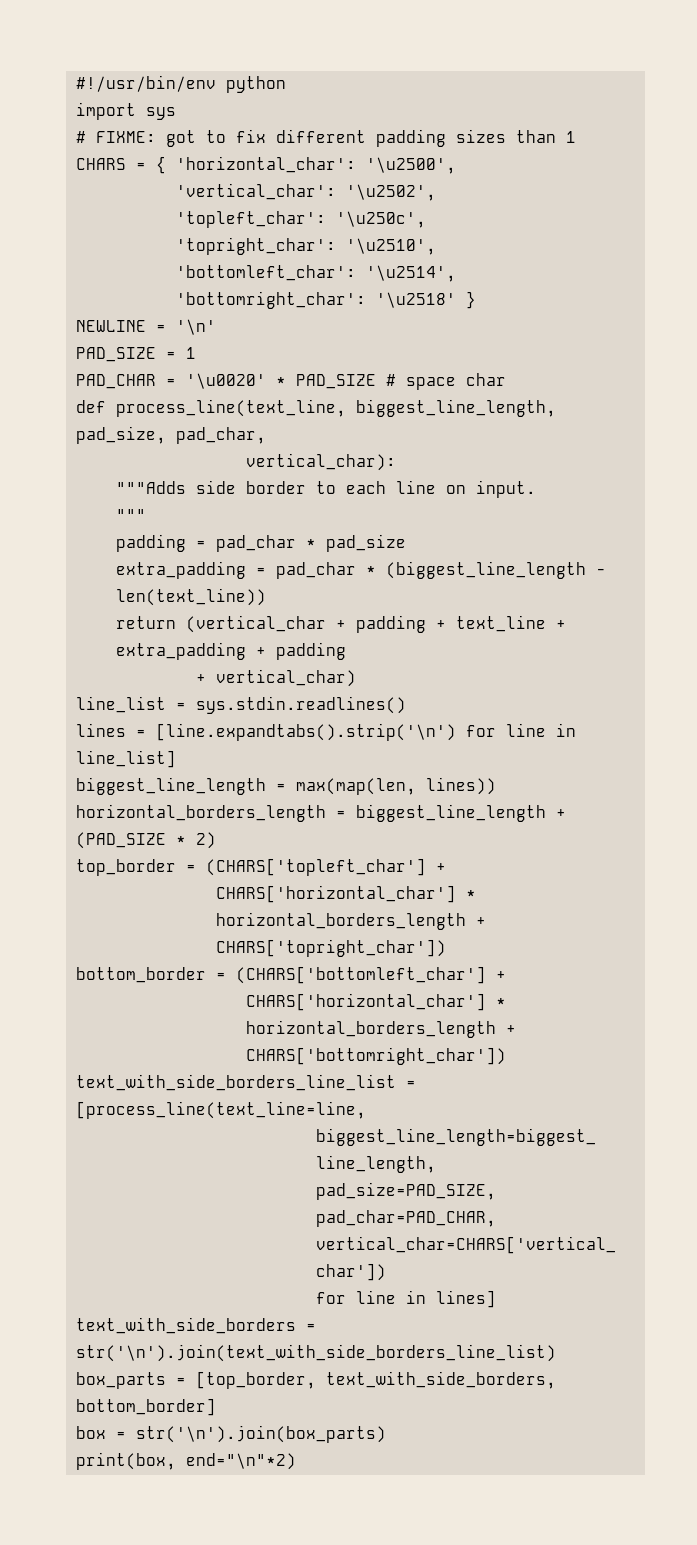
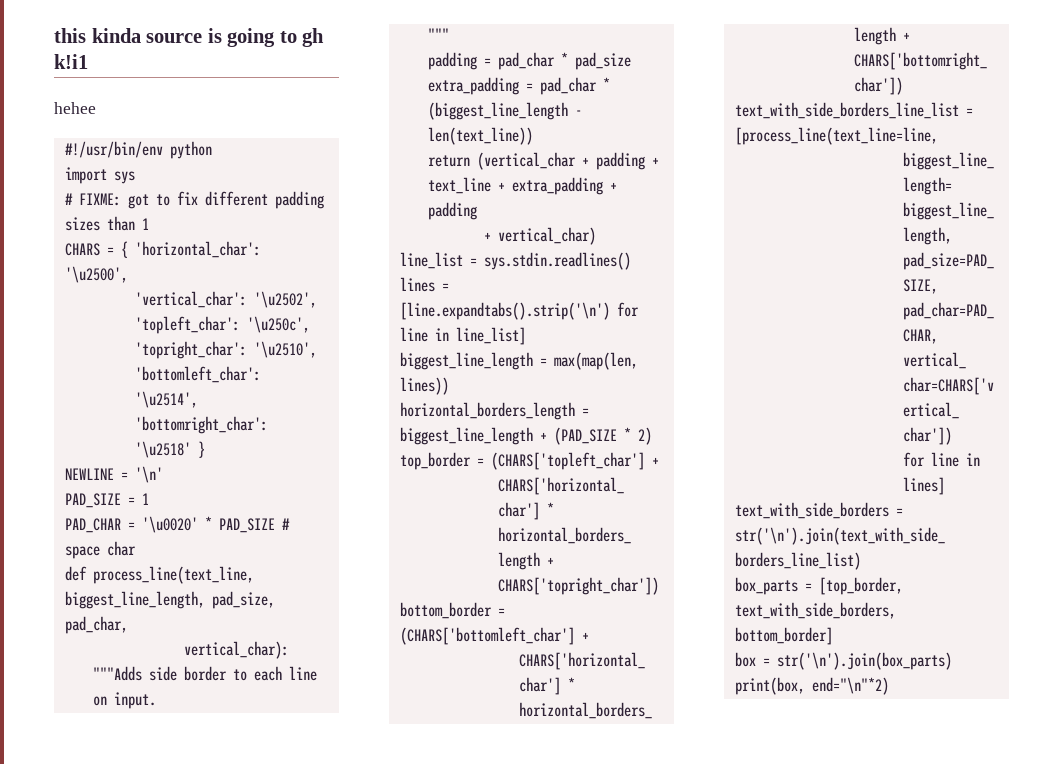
(75, 83) none -> [54,28,325,47] [54,54,88,69] [54,102,96,114] this kinda source is going to gh k!i1 // hehee //

